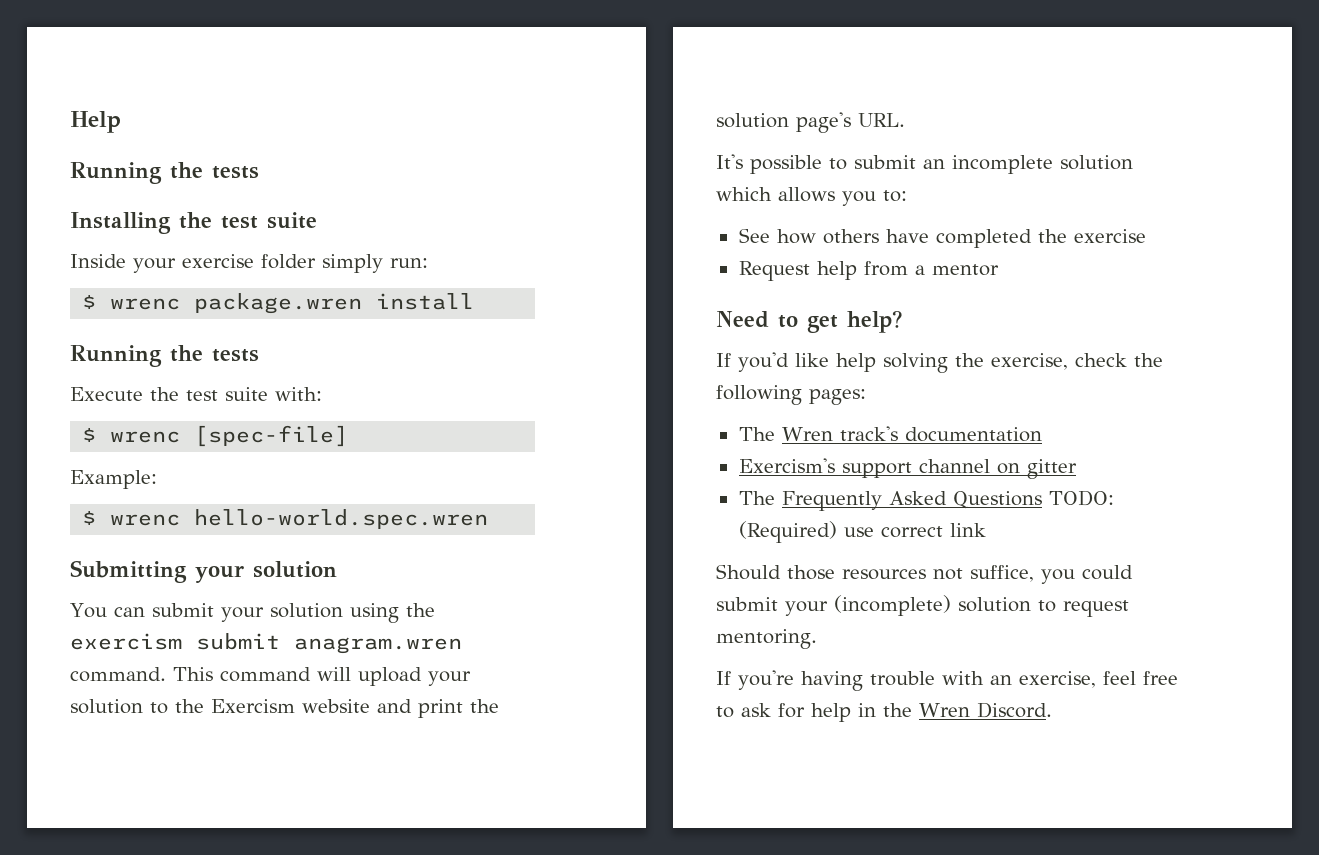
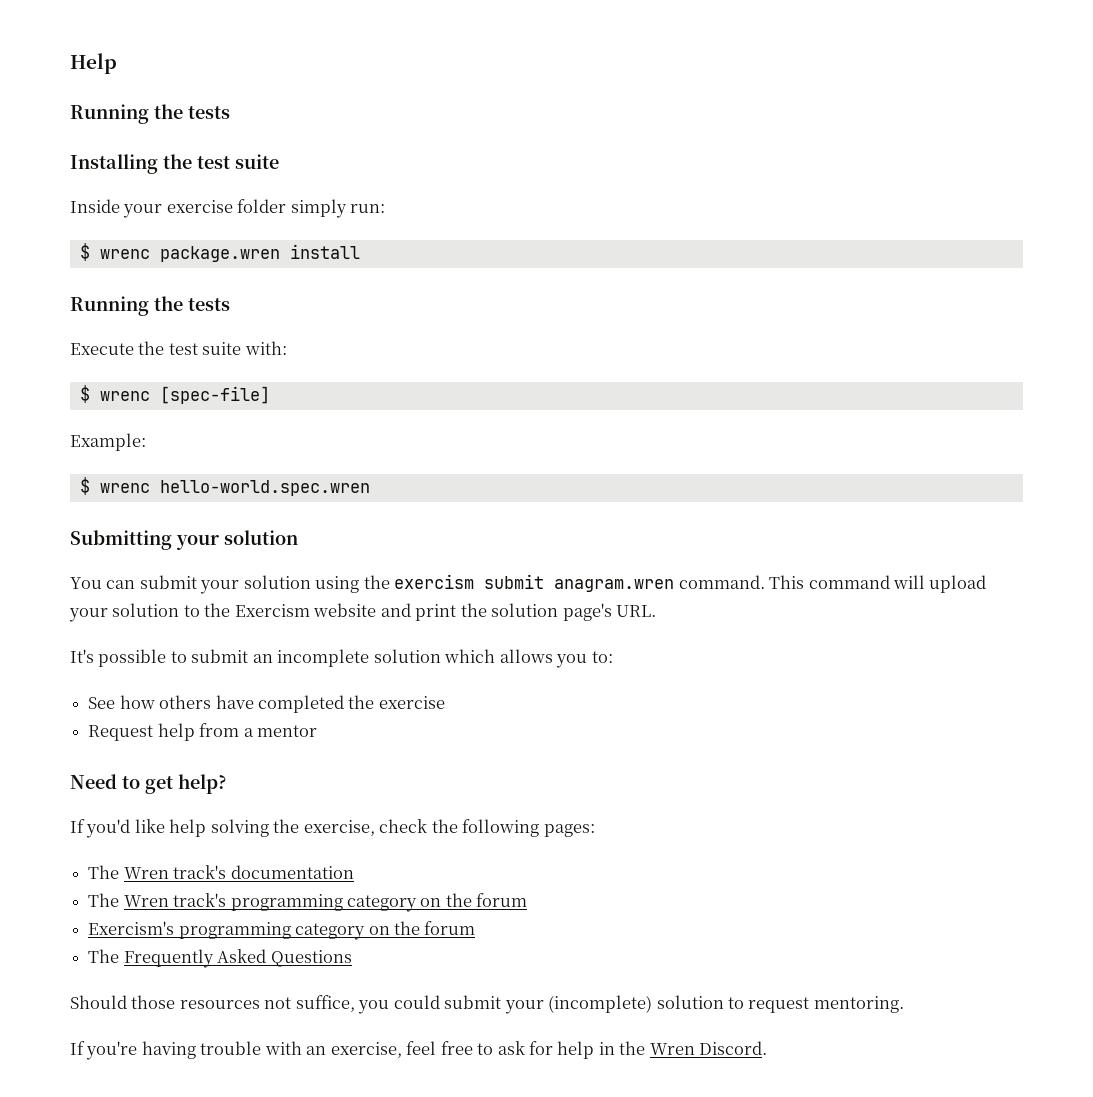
[738,458,1077,479] Exercism's support channel on gitter -> [88,893,528,912] [88,921,476,940] The Wren track's programming category on the forum // Exercism's programming category on the forum
[1048,490,1114,506] [738,521,986,543] TODO: (Required) use correct link -> (352, 958) none

